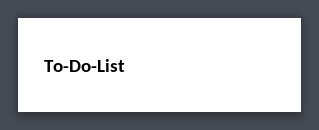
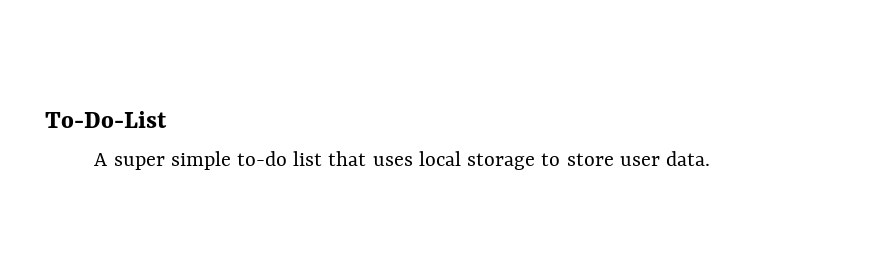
(125, 65) none -> [94,151,710,170] // A super simple to-do list that uses local storage to store user data.

